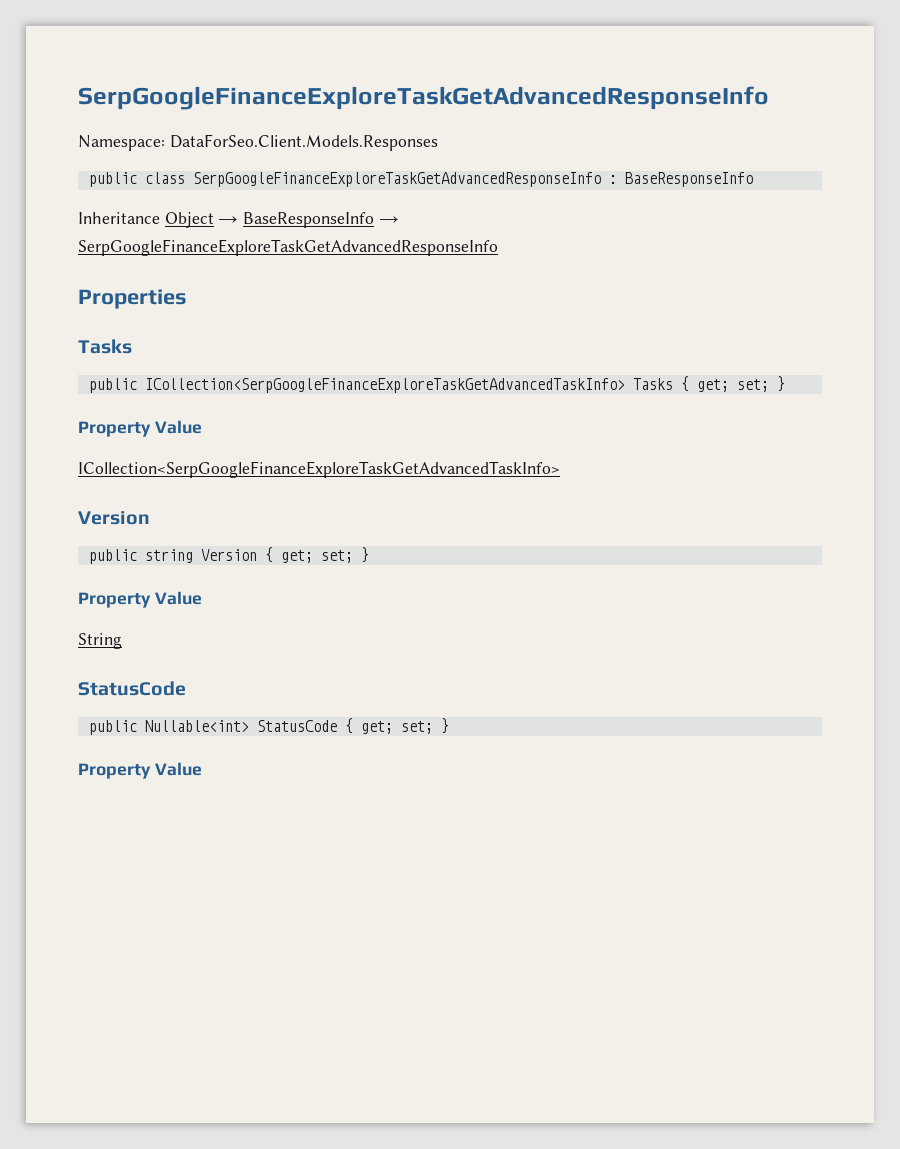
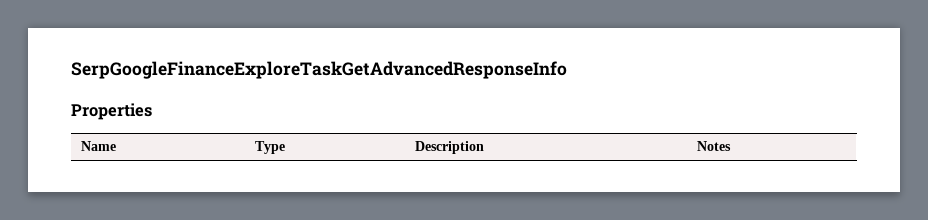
[78,86,769,110] [78,134,438,151] [88,172,753,187] [78,212,399,228] [78,239,498,256] [78,289,187,309] [78,339,132,354] [88,376,785,393] [78,420,202,437] [78,461,560,478] [78,511,150,525] [88,547,369,564] [78,591,202,608] [78,633,122,649] [78,681,186,696] [88,718,449,735] [78,762,202,779] SerpGoogleFinanceExploreTaskGetAdvancedResponseInfo // Namespace: DataForSeo.Client.Models.Responses // public class SerpGoogleFinanceExploreTaskGetAdvancedResponseInfo : BaseResponseInfo // Inheritance Object → BaseResponseInfo → SerpGoogleFinanceExploreTaskGetAdvancedResponseInfo // Properties // Tasks // public ICollection<SerpGoogleFinanceExploreTaskGetAdvancedTaskInfo> Tasks { get; set; } // Property Value // ICollection<SerpGoogleFinanceExploreTaskGetAdvancedTaskInfo> // Version // public string Version { get; set; } // Property Value // String // StatusCode // public Nullable<int> StatusCode { get; set; } // Property Value -> [71,61,567,79] [71,103,152,120] [80,141,116,151] [254,141,285,154] [414,141,484,154] [696,141,731,151] SerpGoogleFinanceExploreTaskGetAdvancedResponseInfo // Properties // Name | Type | Description | Notes

